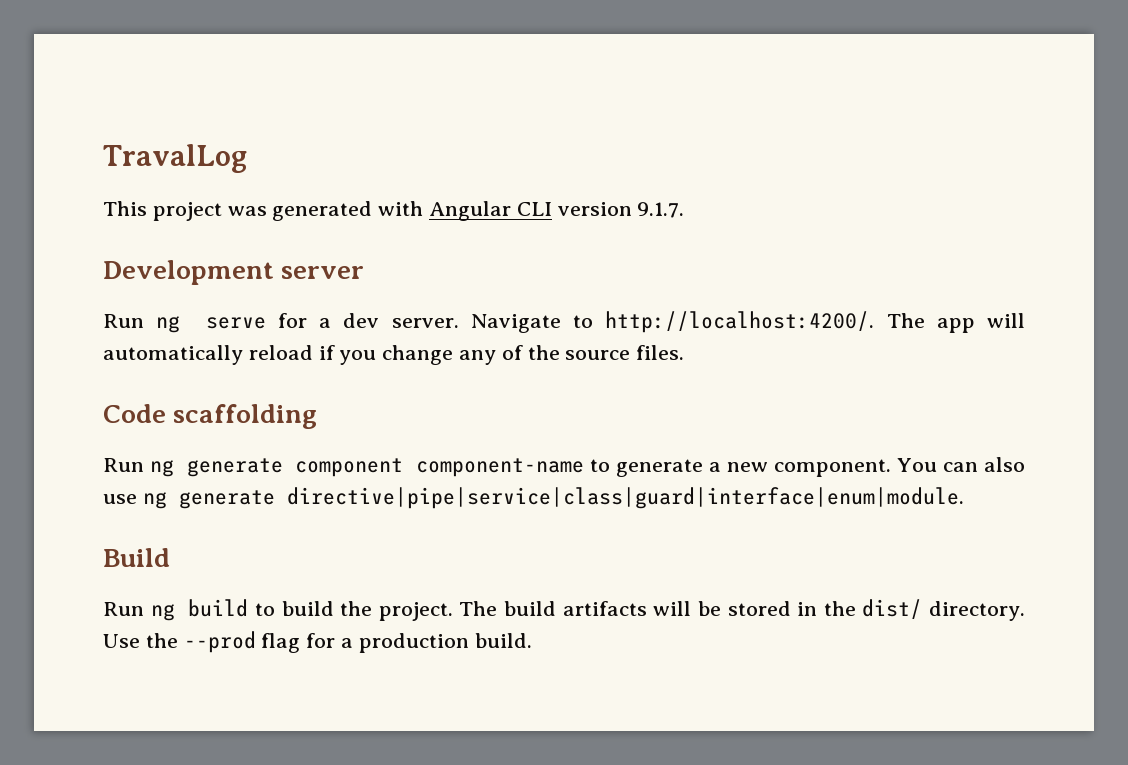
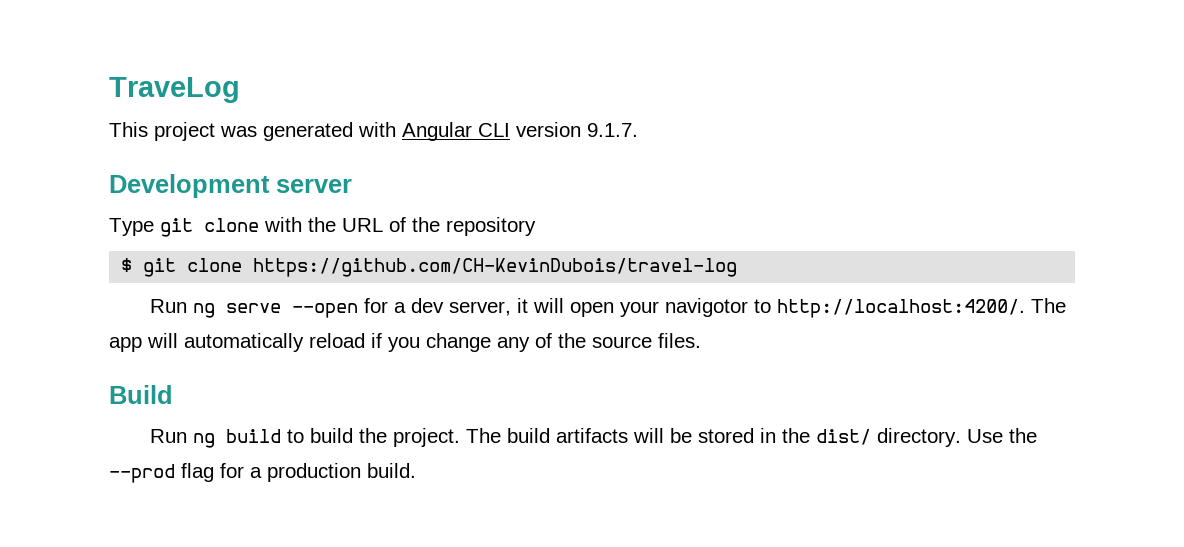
[103,144,247,173] TravalLog -> [109,77,240,103] TraveLog
(365, 272) none -> [109,217,536,237] [121,258,738,277] // Type git clone with the URL of the repository // $ git clone https://github.com/CH-KevinDubois/travel-log
(266, 323) none -> [292,303,359,318] --open
[391,314,561,333] server. Navigate -> [449,298,749,317] server, it will open your navigotor
[103,404,318,429] [103,457,1025,477] [103,487,964,509] // Code scaffolding // Run ng generate component component-name to generate a new component. You can also use ng generate directive|pipe|service|class|guard|interface|enum|module. -> (701, 340) none

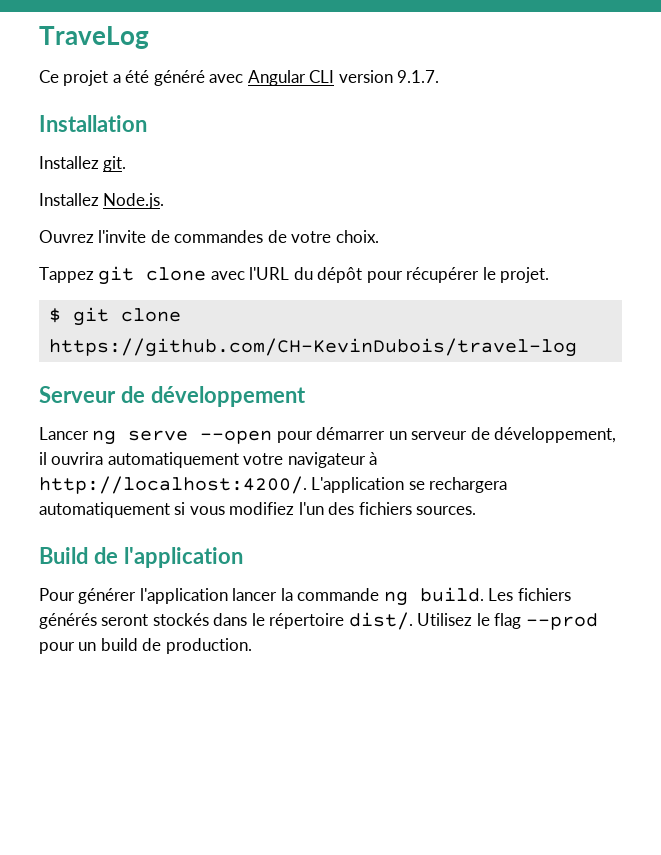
[109,122,638,141] [109,174,352,198] [109,217,536,237] [121,258,738,277] [150,298,1067,318] [109,333,701,352] [109,385,173,404] [150,428,1038,448] [109,463,416,483] This project was generated with Angular CLI version 9.1.7. // Development server // Type git clone with the URL of the repository // $ git clone https://github.com/CH-KevinDubois/travel-log // Run ng serve --open for a dev server, it will open your navigotor to http://localhost:4200/. The app will automatically reload if you change any of the source files. // Build // Run ng build to build the project. The build artifacts will be stored in the dist/ directory. Use the --prod flag for a production build. -> [39,70,440,86] [39,115,147,132] [39,156,127,172] [39,193,165,209] [39,230,379,243] [39,266,550,285] [48,307,181,326] [48,338,577,357] [39,386,306,407] [39,427,617,445] [39,452,378,468] [39,476,508,494] [39,502,477,518] [39,547,243,568] [39,587,571,606] [39,612,598,630] [39,638,252,654] Ce projet a été généré avec Angular CLI version 9.1.7. // Installation // Installez git. // Installez Node.js. // Ouvrez l'invite de commandes de votre choix. // Tappez git clone avec l'URL du dépôt pour récupérer le projet. // $ git clone https://github.com/CH-KevinDubois/travel-log // Serveur de développement // Lancer ng serve --open pour démarrer un serveur de développement, il ouvrira automatiquement votre navigateur à http://localhost:4200/. L'application se rechargera automatiquement si vous modifiez l'un des fichiers sources. // Build de l'application // Pour générer l'application lancer la commande ng build. Les fichiers générés seront stockés dans le répertoire dist/. Utilisez le flag --prod pour un build de production.

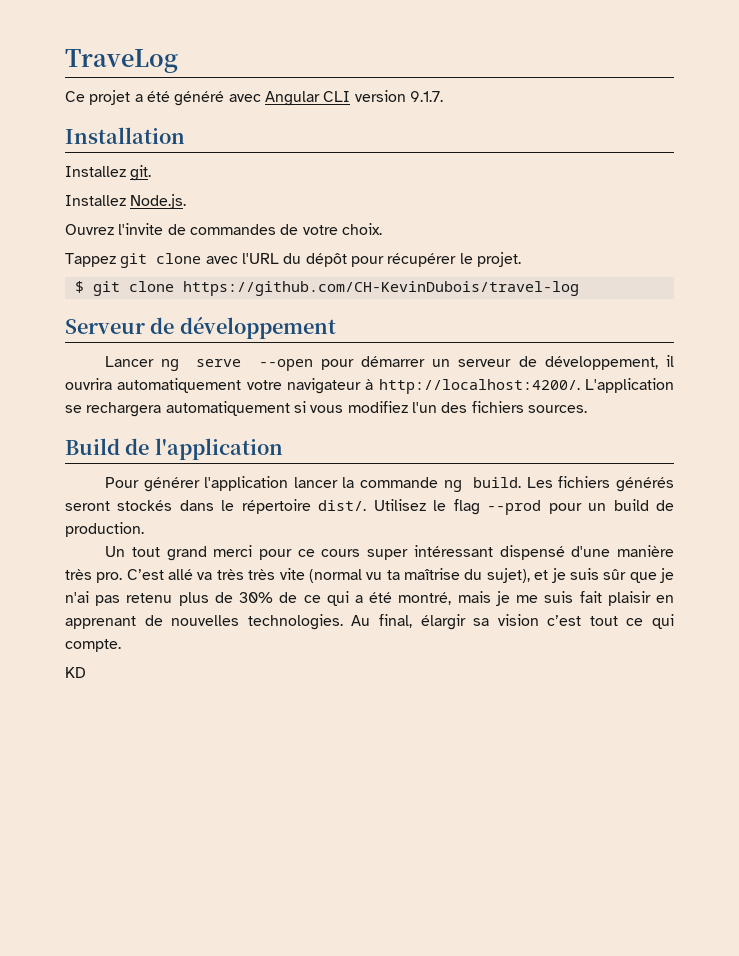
(252, 646) none -> [105,545,675,561] [65,568,674,583] [65,591,674,606] [65,614,674,630] [65,639,121,652] [65,667,86,678] // Un tout grand merci pour ce cours super intéressant dispensé d'une manière très pro. C’est allé va très très vite (normal vu ta maîtrise du sujet), et je suis sûr que je n'ai pas retenu plus de 30% de ce qui a été montré, mais je me suis fait plaisir en apprenant de nouvelles technologies. Au final, élargir sa vision c’est tout ce qui compte. // KD

